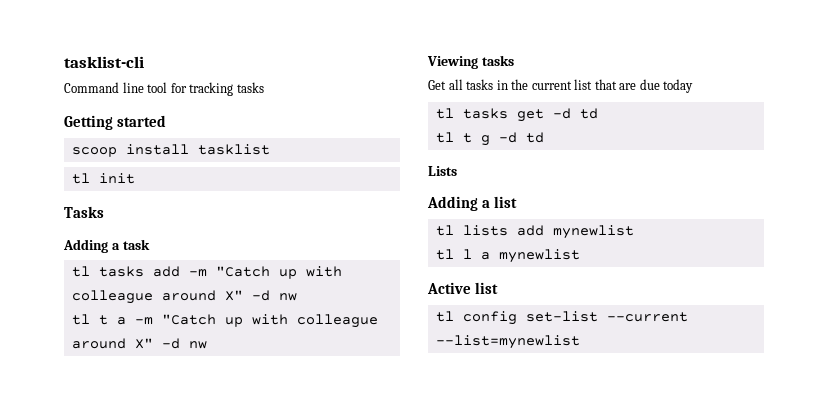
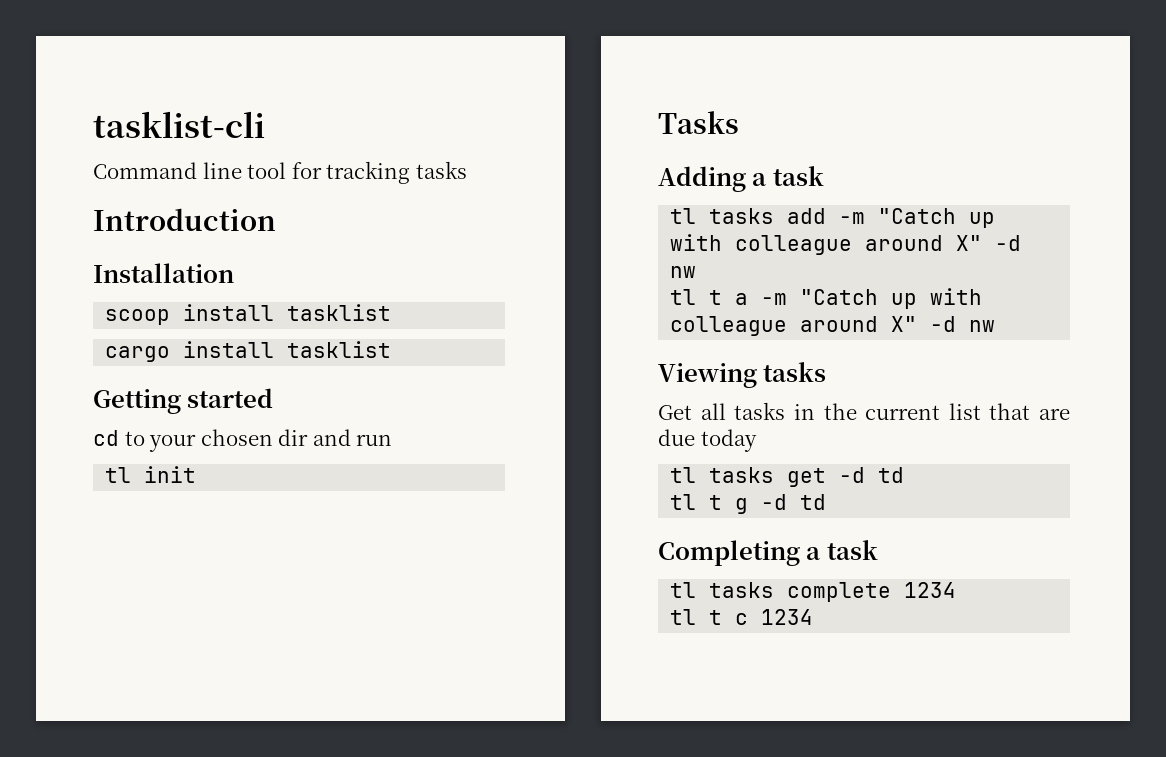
[64,115,167,130] Getting started -> [93,208,276,231] [93,263,234,283] Introduction // Installation
(270, 149) none -> [105,341,392,362] [93,388,274,414] [93,429,393,452] // cargo install tasklist // Getting started // cd to your chosen dir and run
[428,166,457,176] [427,196,518,211] [435,225,634,239] [435,249,580,263] [427,282,499,294] [435,311,688,325] [435,335,580,349] Lists // Adding a list // tl lists add mynewlist // tl l a mynewlist // Active list // tl config set-list --current --list=mynewlist -> [658,540,878,566] [670,582,957,602] [670,609,814,625] Completing a task // tl tasks complete 1234 // tl t c 1234

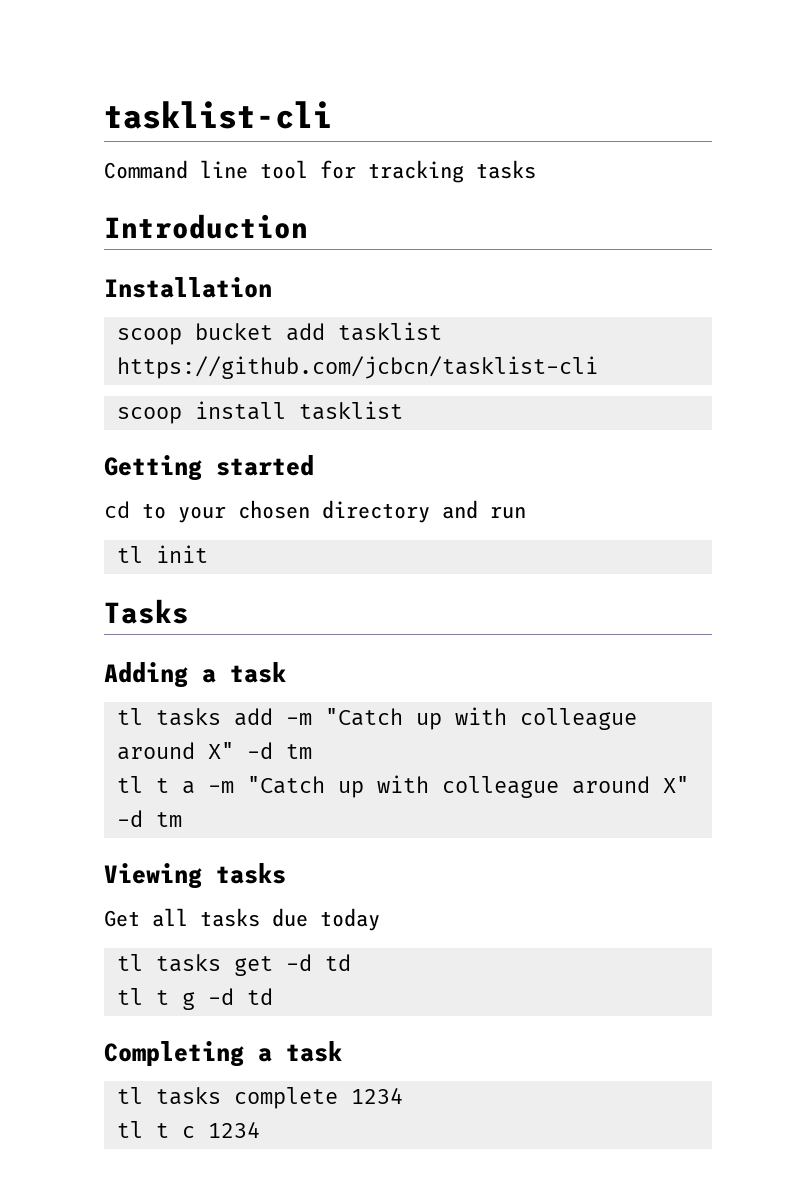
[183,304,392,321] [105,346,171,362] install tasklist // cargo -> [194,322,442,341] [116,356,598,379] [116,407,182,424] bucket add tasklist https://github.com/jcbcn/tasklist-cli // scoop
[278,429,309,446] dir -> [322,500,430,523] directory
[670,266,697,278] nw -> [285,744,312,759] tm
[969,320,996,332] nw -> [155,812,182,827] tm
[793,403,1070,420] in the current list that are -> (260, 917) none

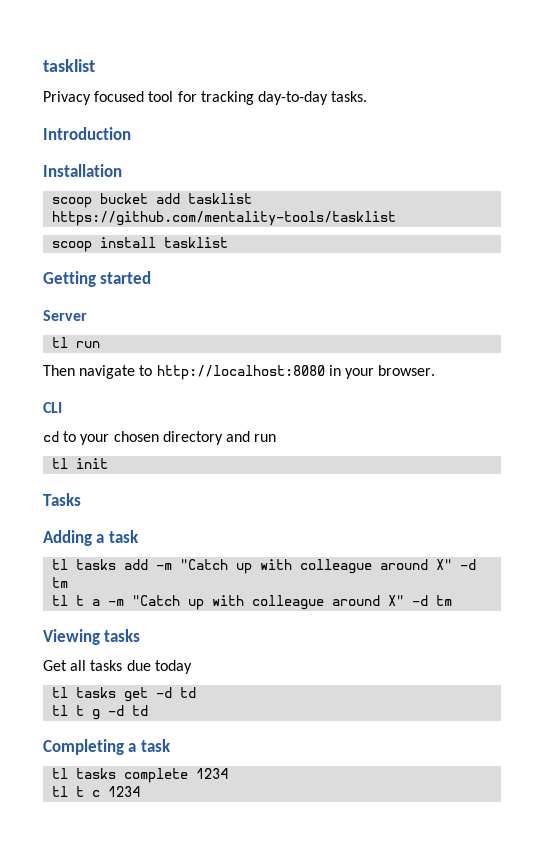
[104,101,332,129] [104,160,248,179] tasklist-cli // Command line -> [43,59,95,72] [43,91,145,105] tasklist // Privacy focused
[476,160,536,179] tasks -> [257,91,368,105] day-to-day tasks.
[116,356,598,379] https://github.com/jcbcn/tasklist-cli -> [52,211,397,226] https://github.com/mentality-tools/tasklist
(314, 465) none -> [43,310,87,321] [52,337,101,348] [43,365,436,380] [43,402,62,413] // Server // tl run // Then navigate to http://localhost:8080 in your browser. // CLI

